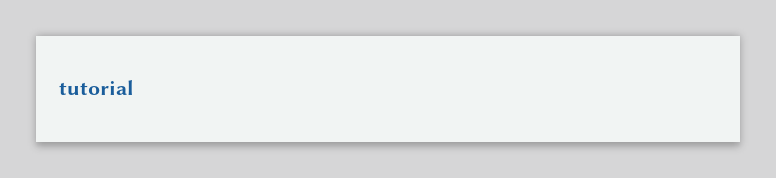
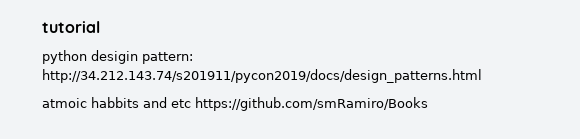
(134, 87) none -> [42,50,193,64] [42,69,482,83] [42,97,428,111] // python desigin pattern: http://34.212.143.74/s201911/pycon2019/docs/design_patterns.html // atmoic habbits and etc https://github.com/smRamiro/Books

